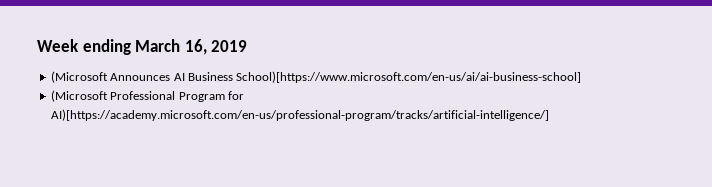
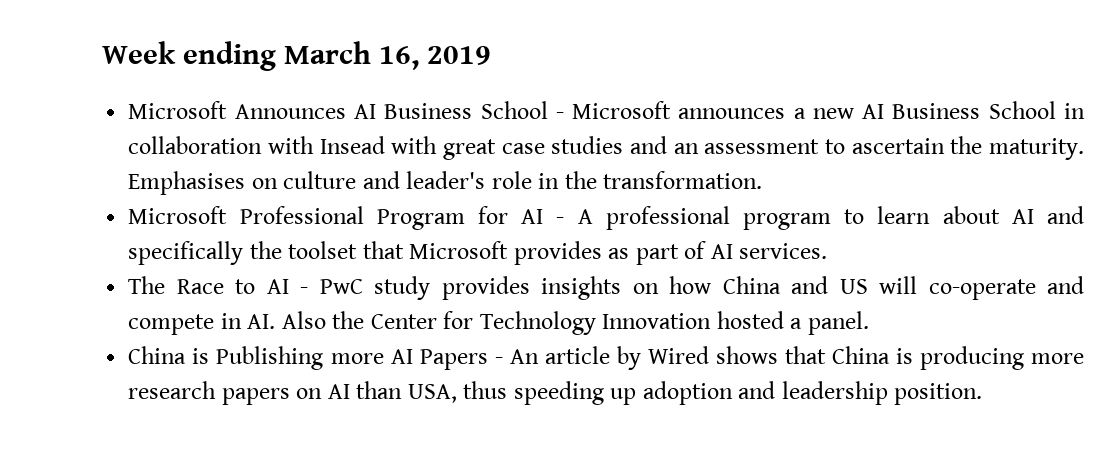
[50,71,108,83] (Microsoft -> [128,101,228,119] Microsoft
[236,71,582,83] [50,90,244,102] [50,109,549,121] School)[https://www.microsoft.com/en-us/ai/ai-business-school] // (Microsoft Professional Program for AI)[https://academy.microsoft.com/en-us/professional-program/tracks/artificial-intelligence/] -> [480,101,1085,119] [128,136,1085,160] [128,171,763,195] [128,206,1085,230] [128,241,828,265] [128,276,1085,300] [128,311,869,335] [128,346,1085,370] [128,381,983,405] School - Microsoft announces a new AI Business School in collaboration with Insead with great case studies and an assessment to ascertain the maturity. Emphasises on culture and leader's role in the transformation. // Microsoft Professional Program for AI - A professional program to learn about AI and specifically the toolset that Microsoft provides as part of AI services. // The Race to AI - PwC study provides insights on how China and US will co-operate and compete in AI. Also the Center for Technology Innovation hosted a panel. // China is Publishing more AI Papers - An article by Wired shows that China is producing more research papers on AI than USA, thus speeding up adoption and leadership position.

